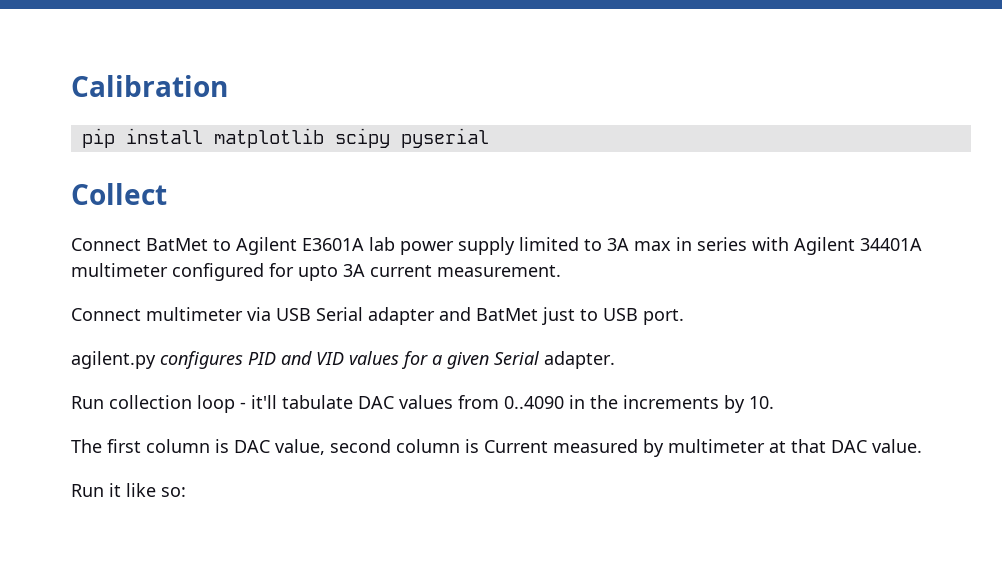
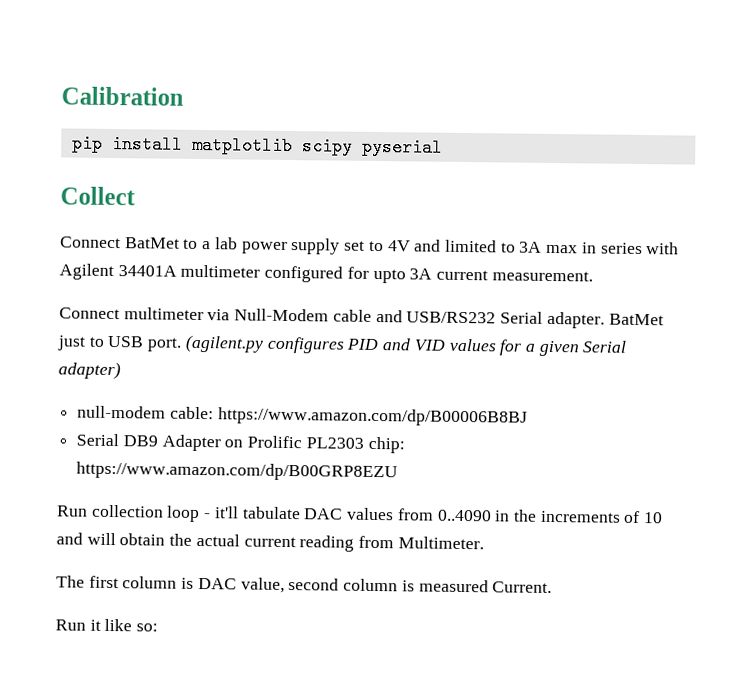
[236,237,364,255] Agilent E3601A -> [202,241,212,250] a
(515, 246) none -> [344,239,442,252] set to 4V and
[276,307,471,325] USB Serial adapter and -> [234,308,605,329] Null-Modem cable and USB/RS232 Serial adapter.
[71,351,156,369] // agilent.py -> [184,334,264,353] (agilent.py
[544,351,615,369] adapter. -> [58,361,121,380] [77,405,528,427] [76,433,405,454] [76,461,399,482] adapter) // null-modem cable: https://www.amazon.com/dp/B00006B8BJ // Serial DB9 Adapter on Prolific PL2303 chip: https://www.amazon.com/dp/B00GRP8EZU
[724,395,774,413] by 10. -> [623,510,664,524] [56,532,484,552] of 10 and will obtain the actual current reading from Multimeter.
[484,439,922,457] Current measured by multimeter at that DAC value. -> [418,579,553,594] measured Current.

